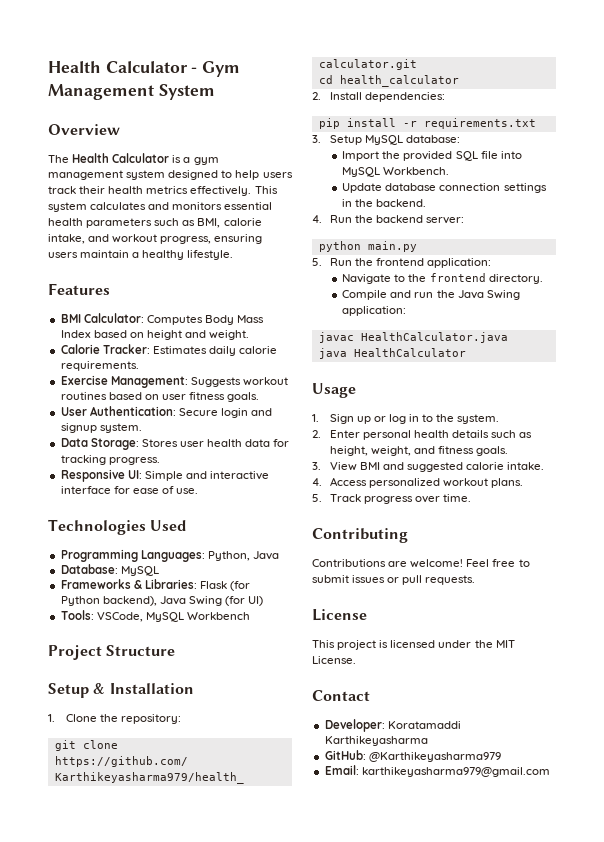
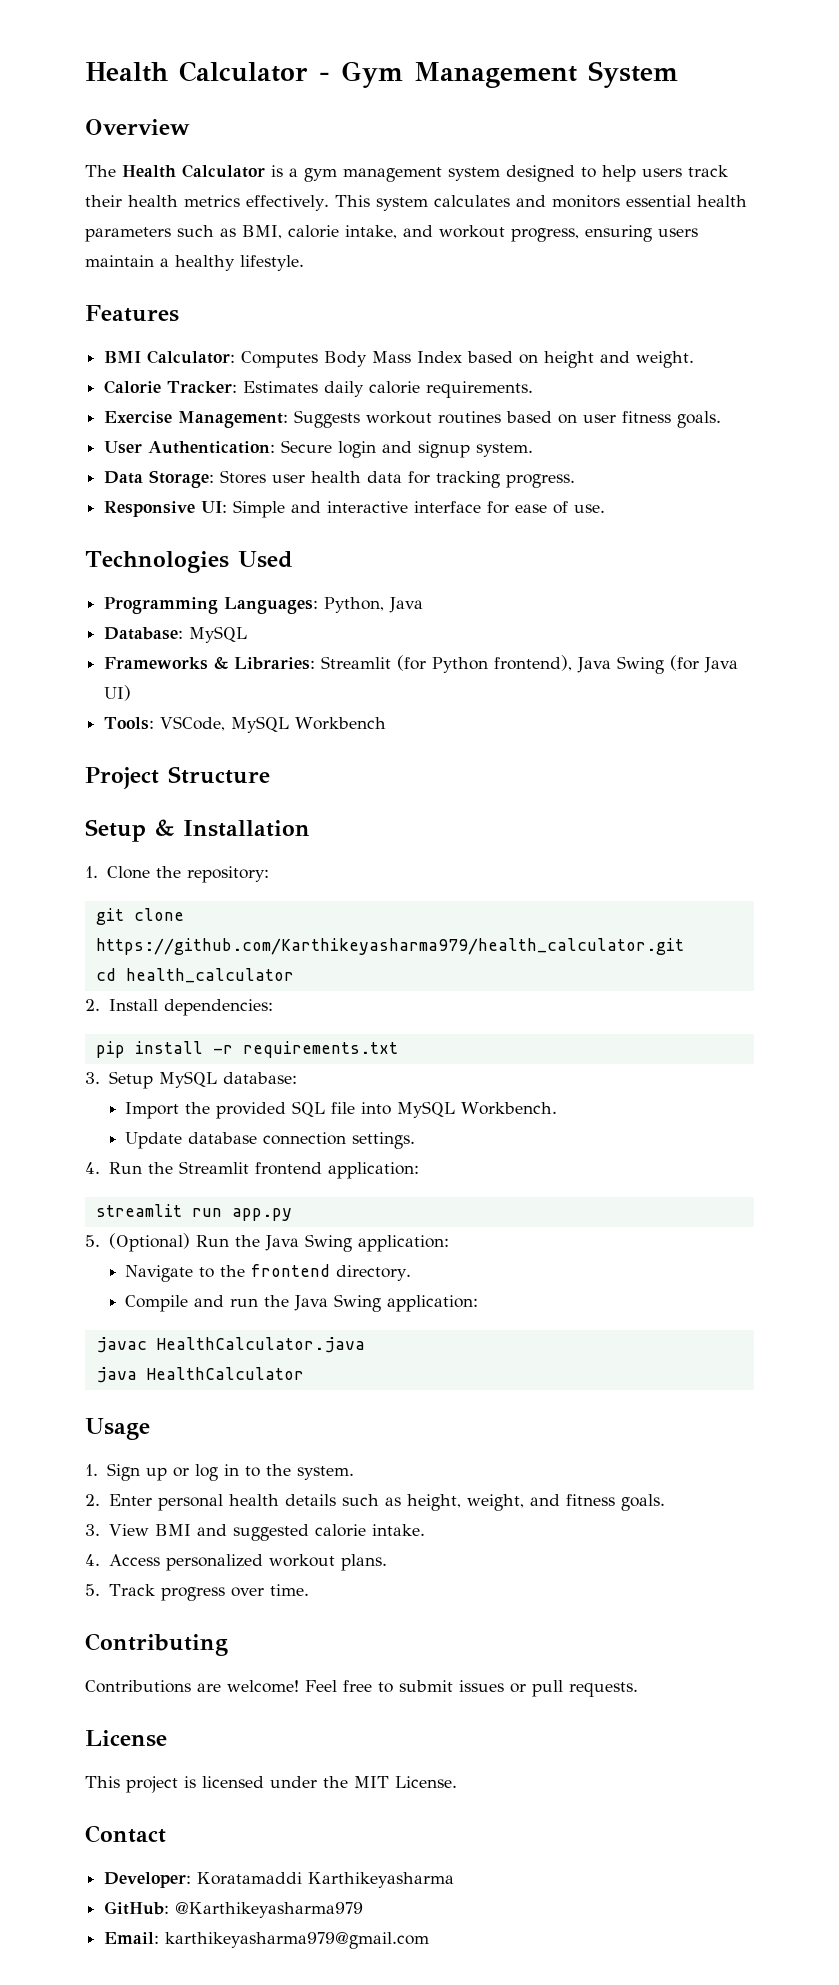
[199,581,227,589] Flask -> [321,656,392,669] Streamlit
[102,596,157,606] backend), -> [494,655,573,671] frontend),
(246, 601) none -> [704,657,739,673] Java
[503,183,547,193] [342,199,427,207] settings in the backend. -> [352,1132,416,1149] settings.
[375,215,464,224] [318,241,417,252] [312,258,424,266] backend server: // python main.py // 5. Run the frontend -> [178,1161,419,1179] [95,1204,292,1221] [85,1233,352,1252] Streamlit frontend application: // streamlit run app.py // 5. (Optional) Run the Java Swing

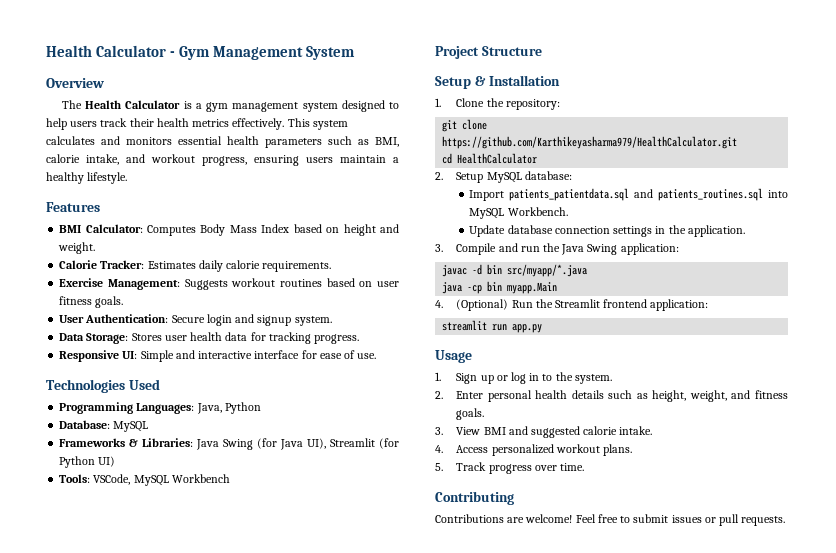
[324,597,424,613] Python, Java -> [196,402,261,414] Java, Python
[321,655,739,674] Streamlit (for Python frontend), Java Swing (for Java -> [196,438,399,450] [59,456,96,468] Java Swing (for Java UI), Streamlit (for Python
[95,938,684,955] https://github.com/Karthikeyasharma979/health_calculator.git -> [442,136,738,149] https://github.com/Karthikeyasharma979/HealthCalculator.git
[125,968,294,983] [85,999,273,1016] [95,1041,398,1058] [85,1072,100,1084] health_calculator // 2. Install dependencies: // pip install -r requirements.txt // 3. -> [457,153,538,164] [435,172,443,180] HealthCalculator // 2.
[185,1101,356,1119] the provided SQL file -> [509,188,764,201] patients_patientdata.sql and patients_routines.sql
[352,1132,416,1149] [85,1162,100,1174] settings. // 4. -> [613,225,745,237] [435,243,679,255] [442,264,588,277] [442,281,558,294] [435,299,509,311] settings in the application. // 3. Compile and run the Java Swing application: // javac -d bin src/myapp/*.java // java -cp bin myapp.Main // 4. (Optional)
[85,1233,449,1252] [125,1264,412,1282] [125,1294,479,1312] [95,1337,365,1353] [95,1367,304,1383] // 5. (Optional) Run the Java Swing application: // Navigate to the frontend directory. // Compile and run the Java Swing application: // javac HealthCalculator.java // java HealthCalculator -> (543, 328) none
[85,1730,167,1747] [85,1776,457,1793] [85,1825,166,1843] [104,1872,455,1888] [104,1901,364,1918] [104,1932,430,1949] // License // This project is licensed under the MIT License. // Contact // Developer: Koratamaddi Karthikeyasharma // GitHub: @Karthikeyasharma979 // Email: karthikeyasharma979@gmail.com -> (786, 521) none

